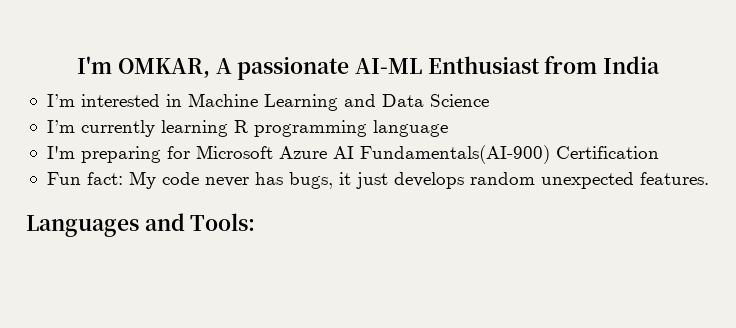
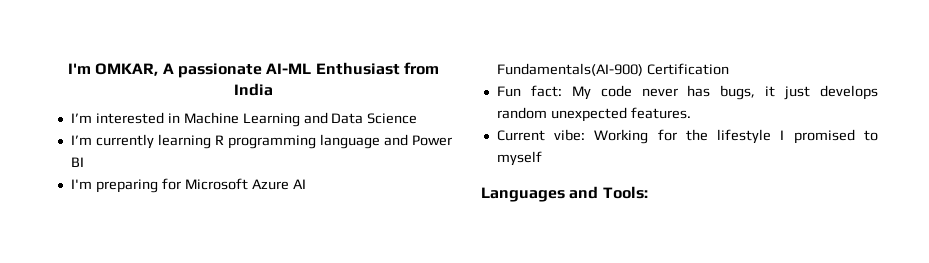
(448, 128) none -> [383,134,453,146] [70,157,84,167] and Power BI
(709, 178) none -> [496,129,878,144] [496,151,542,166] // Current vibe: Working for the lifestyle I promised to myself

